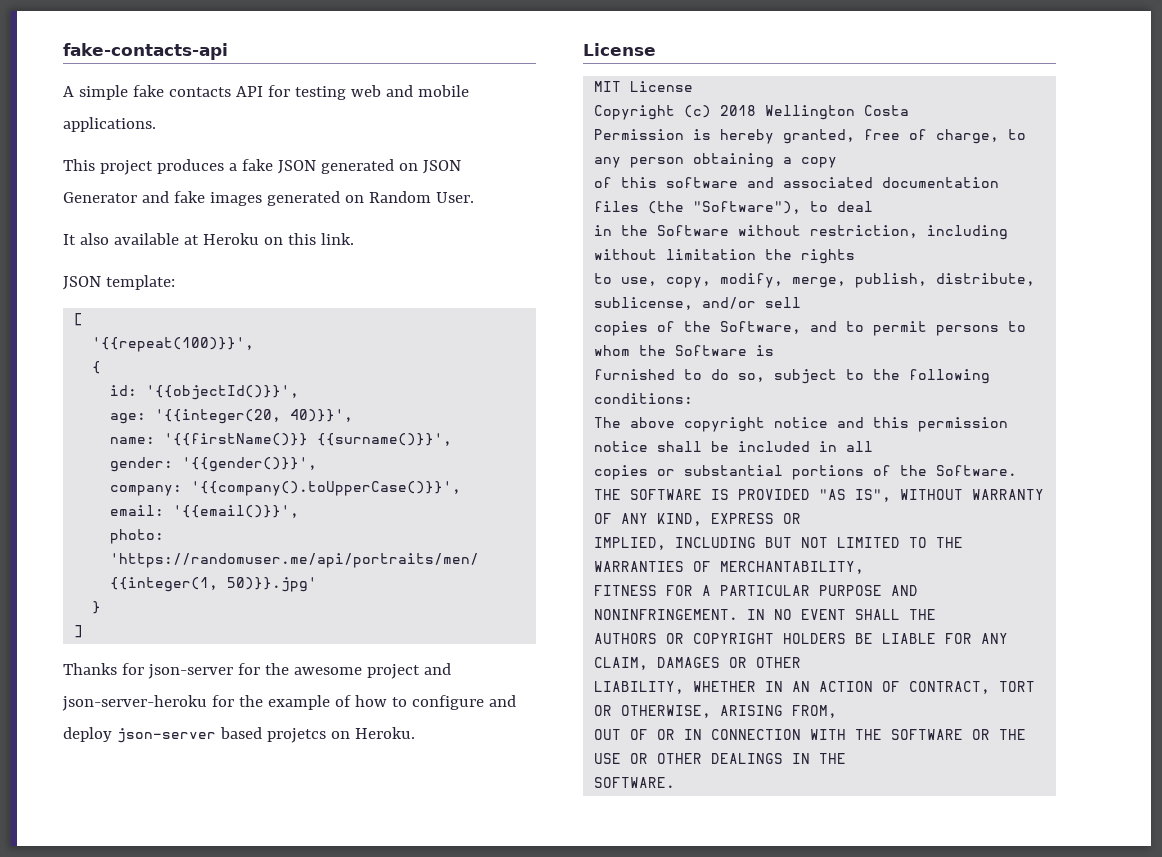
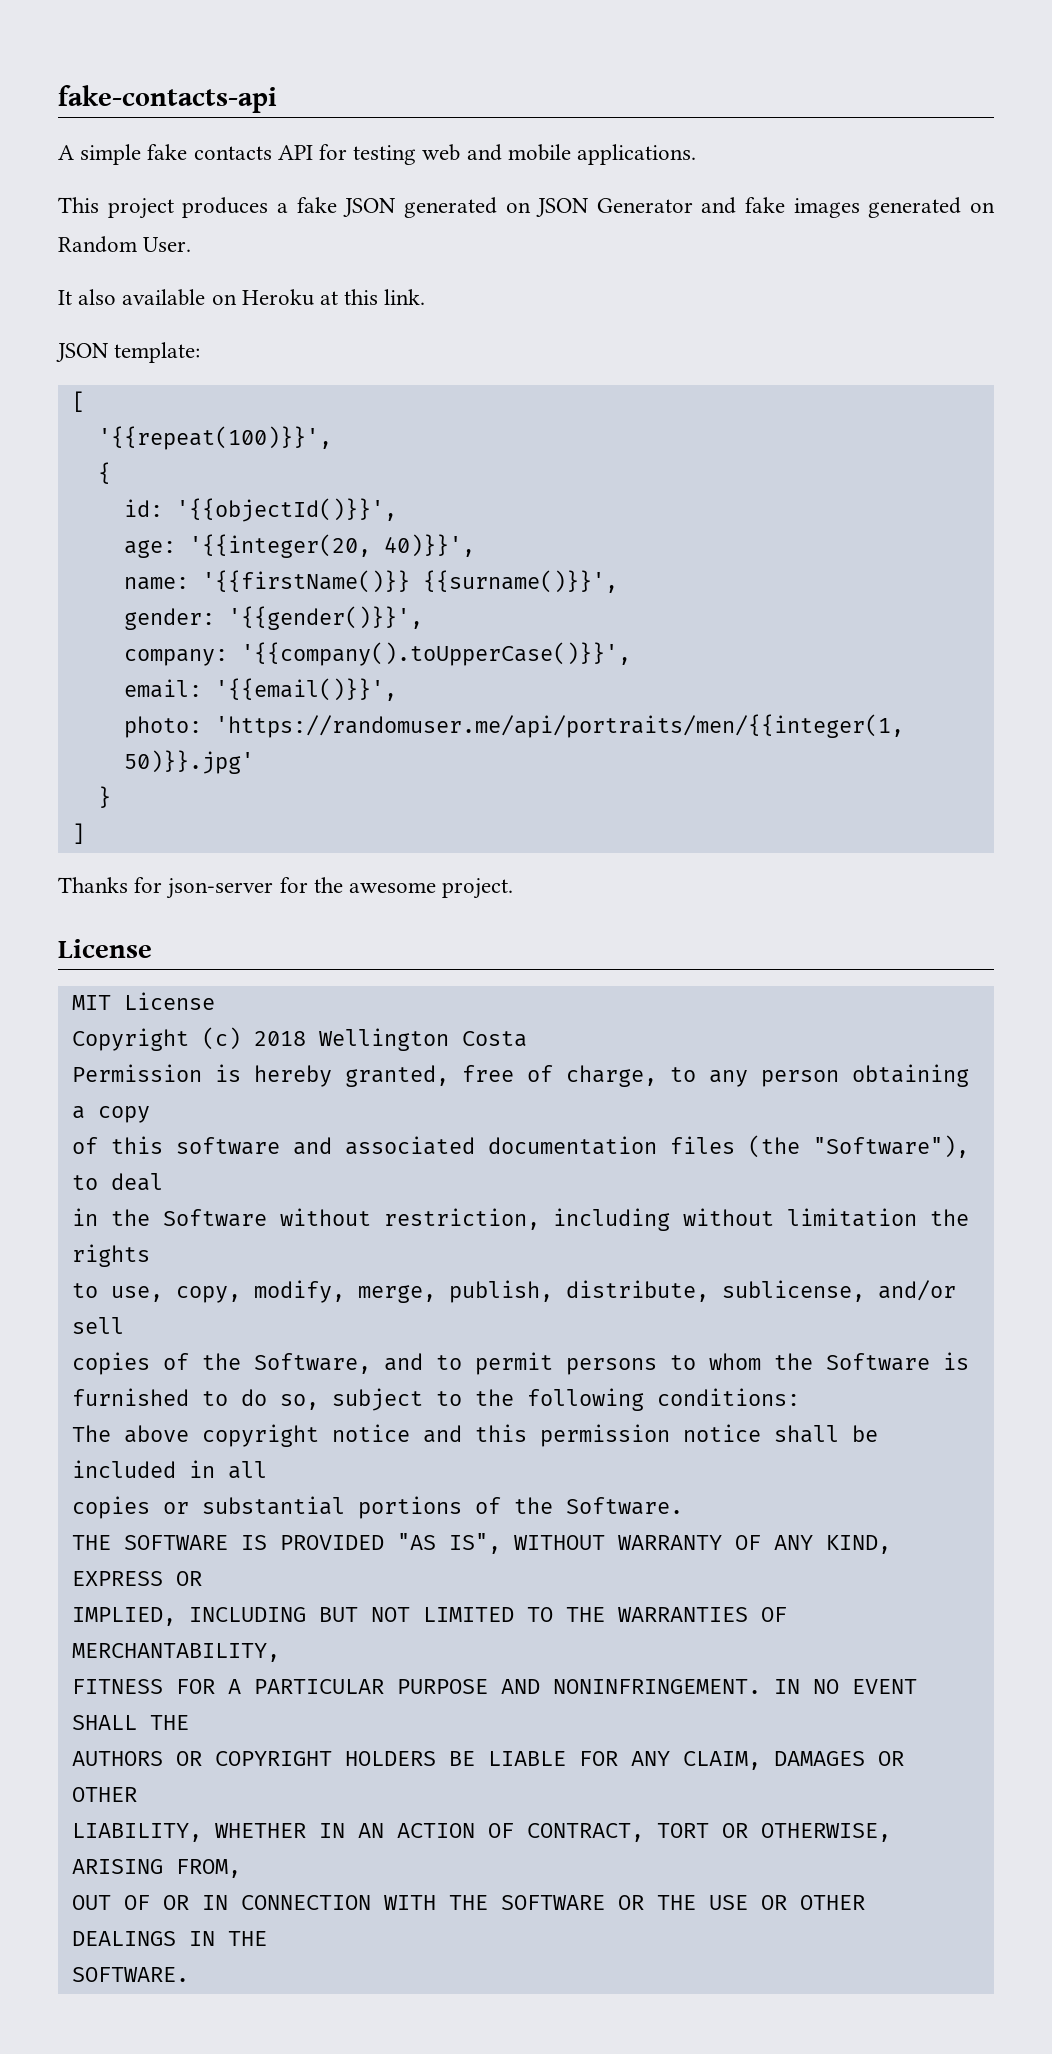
[183,233,283,245] at Heroku on -> [211,289,339,306] on Heroku at
[366,663,451,679] [62,695,516,711] [63,727,415,743] project and json-server-heroku for the example of how to configure and deploy json-server based projetcs on Heroku. -> [442,878,514,899] project.

